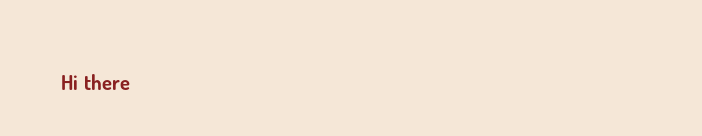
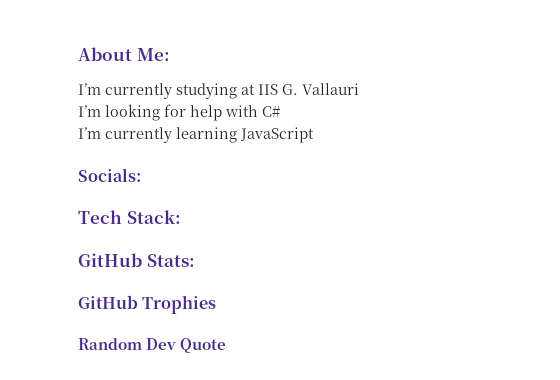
[61,74,130,90] Hi there -> [78,47,170,61] [78,83,359,99] [78,104,280,121] [78,127,314,143] [78,168,141,182] [78,210,181,224] [78,253,195,267] [78,295,217,314] [78,338,227,353] About Me: // I’m currently studying at IIS G. Vallauri // I’m looking for help with C# // I’m currently learning JavaScript // Socials: // Tech Stack: // GitHub Stats: // GitHub Trophies // Random Dev Quote

